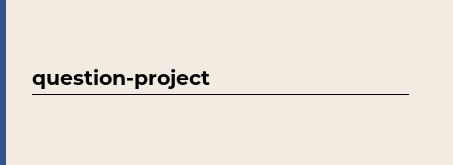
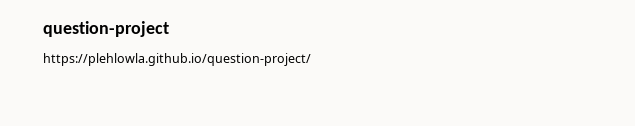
(210, 79) none -> [43,53,311,66] // https://plehlowla.github.io/question-project/

